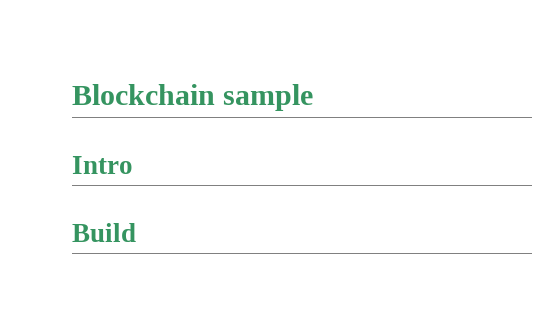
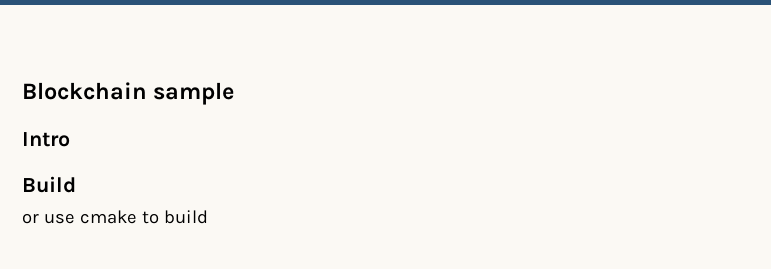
(136, 232) none -> [22,210,208,224] // or use cmake to build

